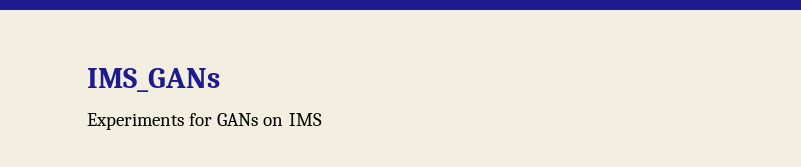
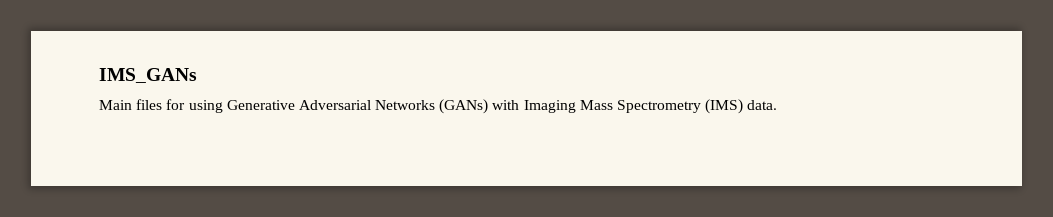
[87,113,322,130] Experiments for GANs on IMS -> [99,99,778,114] Main files for using Generative Adversarial Networks (GANs) with Imaging Mass Spectrometry (IMS) data.

